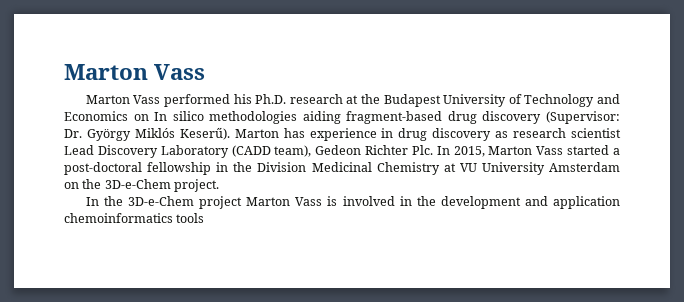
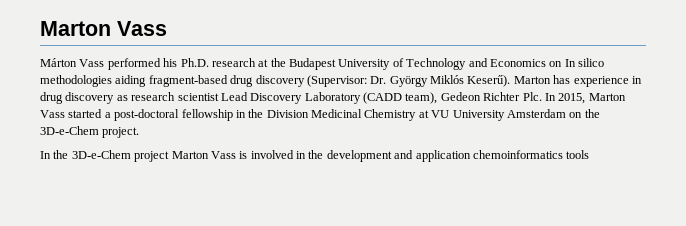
[85,95,130,104] Marton -> [40,58,77,67] Márton

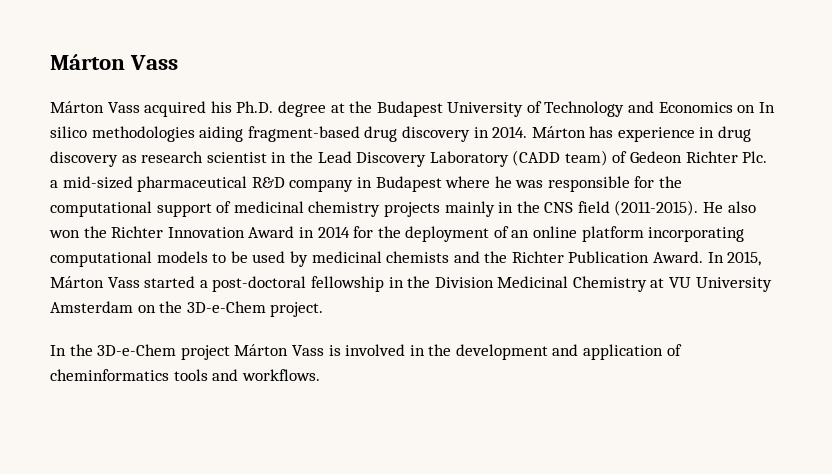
[40,21,111,36] Marton -> [50,54,125,70] Márton
[107,58,161,70] performed -> [144,101,207,117] acquired
[211,58,256,67] research -> [277,101,326,117] degree
[306,75,551,87] (Supervisor: Dr. György Miklós Keserű). Marton -> [473,126,586,138] in 2014. Márton
(219, 97) none -> [271,151,313,163] in the
[405,92,438,104] team), -> [564,150,628,166] team) of
(542, 96) none -> [50,176,683,192] [50,200,756,217] [49,226,745,242] [50,251,704,267] a mid-sized pharmaceutical R&D company in Budapest where he was responsible for the computational support of medicinal chemistry projects mainly in the CNS field (2011-2015). He also won the Richter Innovation Award in 2014 for the deployment of an online platform incorporating computational models to be used by medicinal chemists and the Richter Publication Award.
[588,93,626,101] Marton -> [50,276,104,288] Márton
[171,151,209,159] Marton -> [234,344,289,356] Márton
[472,150,590,159] chemoinformatics tools -> [666,344,682,356] [50,369,320,381] of cheminformatics tools and workflows.

